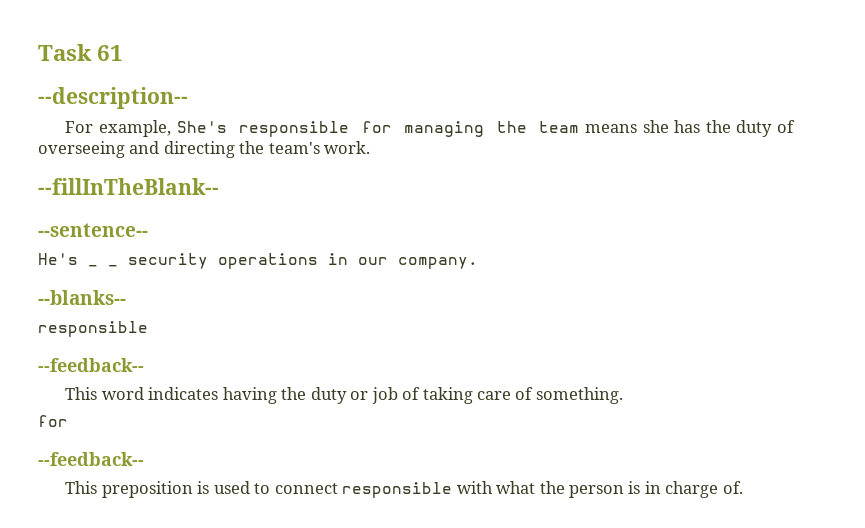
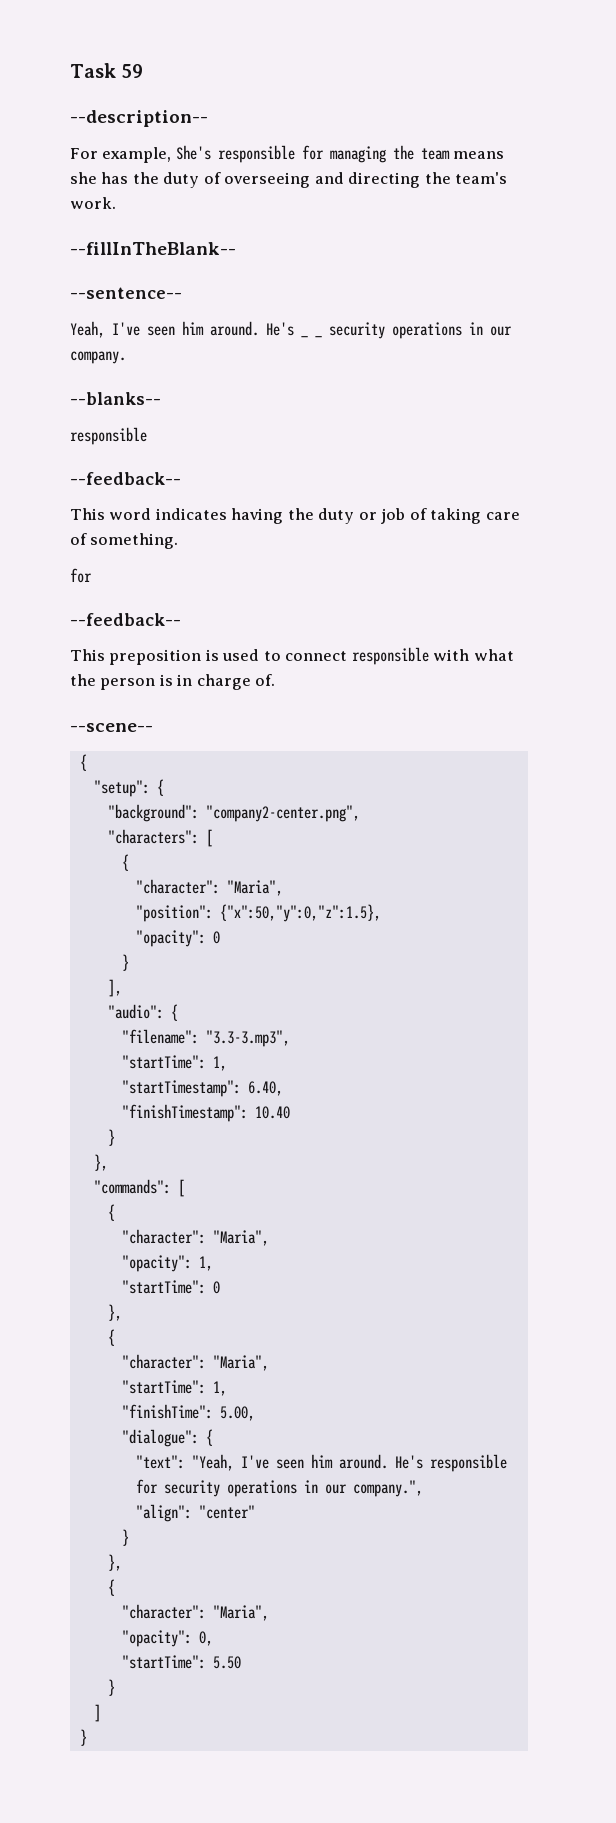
[97,45,124,61] 61 -> [121,64,144,78] 59
(148, 230) none -> [70,321,259,338] Yeah, I've seen him around.
(743, 487) none -> [70,723,153,732] [79,754,87,771] [93,779,164,797] [107,804,360,822] [107,829,213,847] [121,854,129,871] [135,879,283,896] [135,904,381,922] [135,930,220,947] [121,954,129,971] [107,979,122,997] [107,1004,178,1021] [121,1029,290,1047] [121,1055,227,1071] [121,1080,283,1097] [121,1104,290,1122] [107,1129,115,1146] [93,1154,108,1171] [93,1179,185,1197] [107,1204,115,1221] [121,1229,269,1246] [121,1255,213,1272] [121,1280,220,1294] [107,1304,122,1321] [107,1329,115,1346] [121,1354,269,1371] [121,1380,227,1396] [121,1404,255,1421] [121,1429,213,1447] [135,1454,507,1472] [135,1479,423,1497] [135,1504,255,1522] [121,1529,129,1546] [107,1554,122,1571] [107,1579,115,1596] [121,1604,269,1621] [121,1630,213,1647] [121,1655,241,1669] [107,1679,115,1696] [93,1704,101,1722] [79,1729,87,1746] // --scene-- // { // "setup": { // "background": "company2-center.png", // "characters": [ // { // "character": "Maria", // "position": {"x":50,"y":0,"z":1.5}, // "opacity": 0 // } // ], // "audio": { // "filename": "3.3-3.mp3", // "startTime": 1, // "startTimestamp": 6.40, // "finishTimestamp": 10.40 // } // }, // "commands": [ // { // "character": "Maria", // "opacity": 1, // "startTime": 0 // }, // { // "character": "Maria", // "startTime": 1, // "finishTime": 5.00, // "dialogue": { // "text": "Yeah, I've seen him around. He's responsible for security operations in our company.", // "align": "center" // } // }, // { // "character": "Maria", // "opacity": 0, // "startTime": 5.50 // } // ] // }

